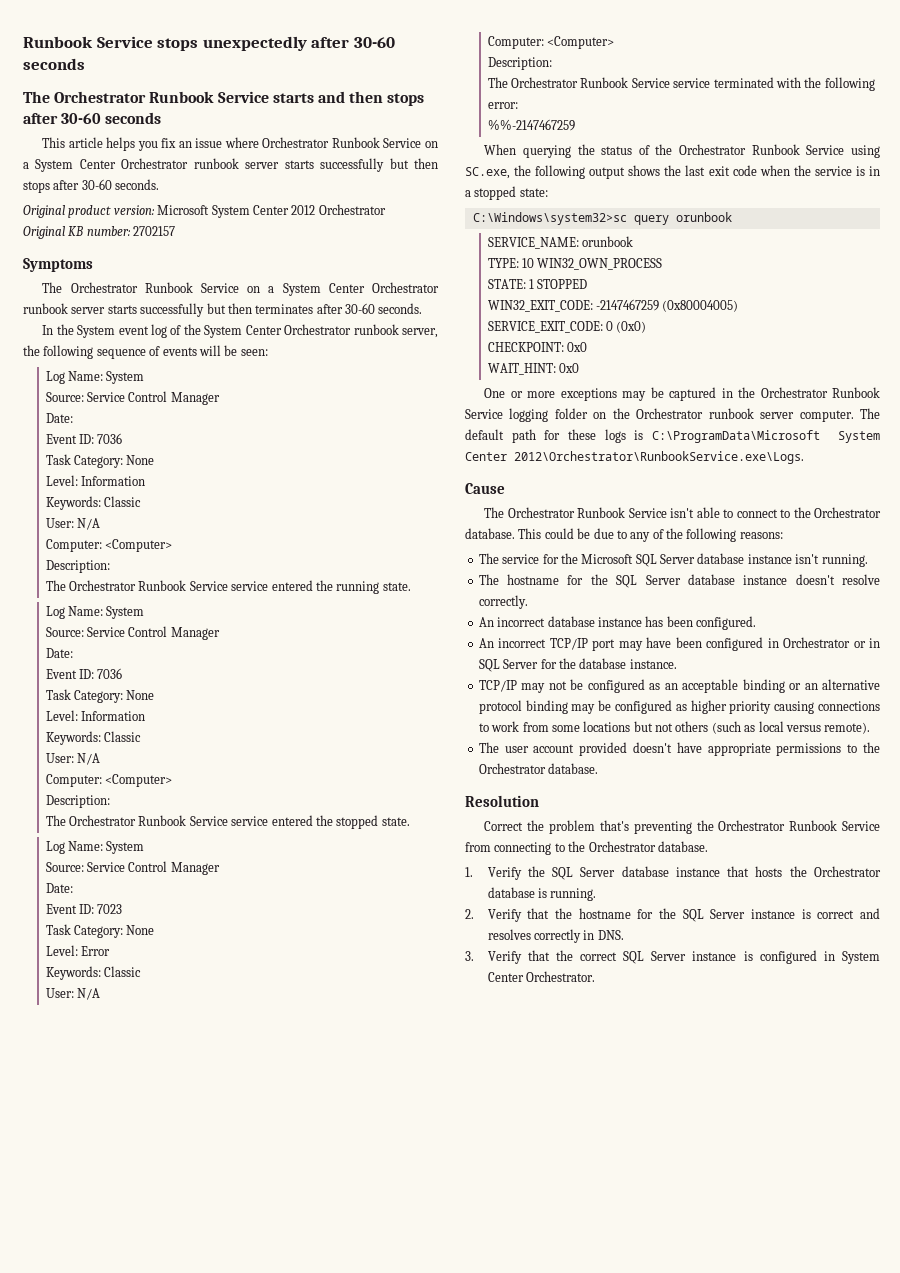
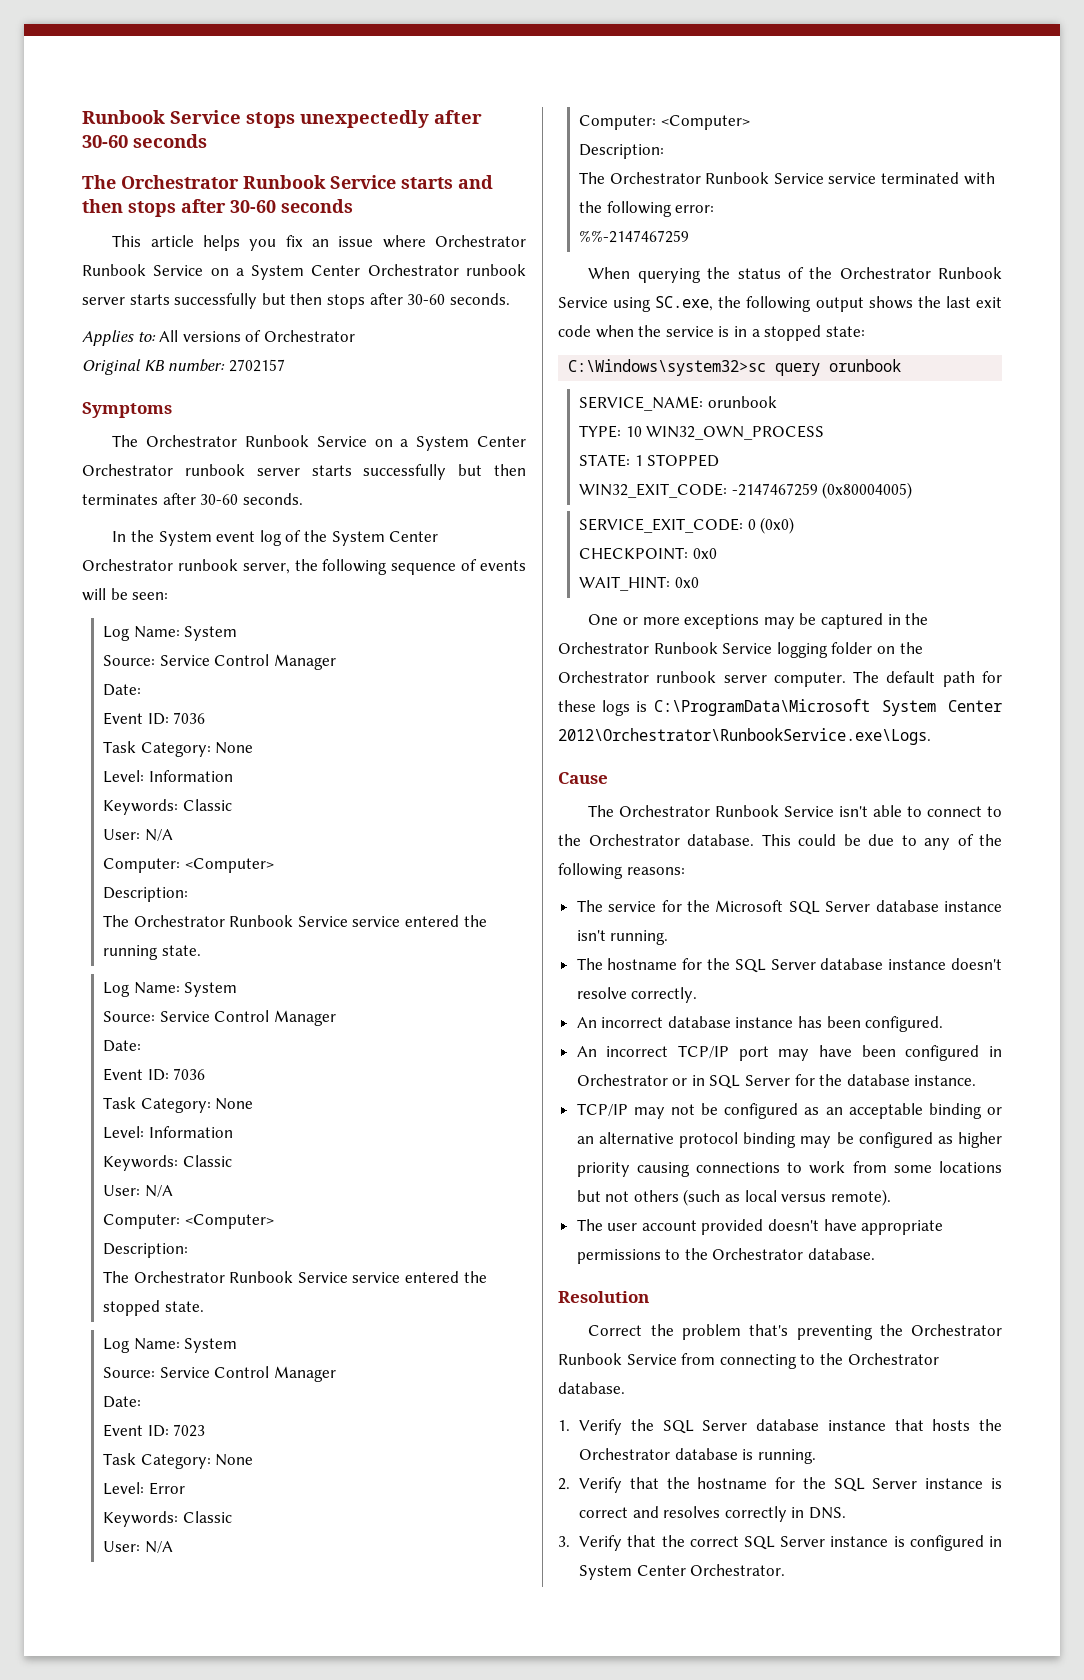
[23,205,316,218] Original product version: Microsoft System Center 2012 -> [82,330,262,346] Applies to: All versions of

